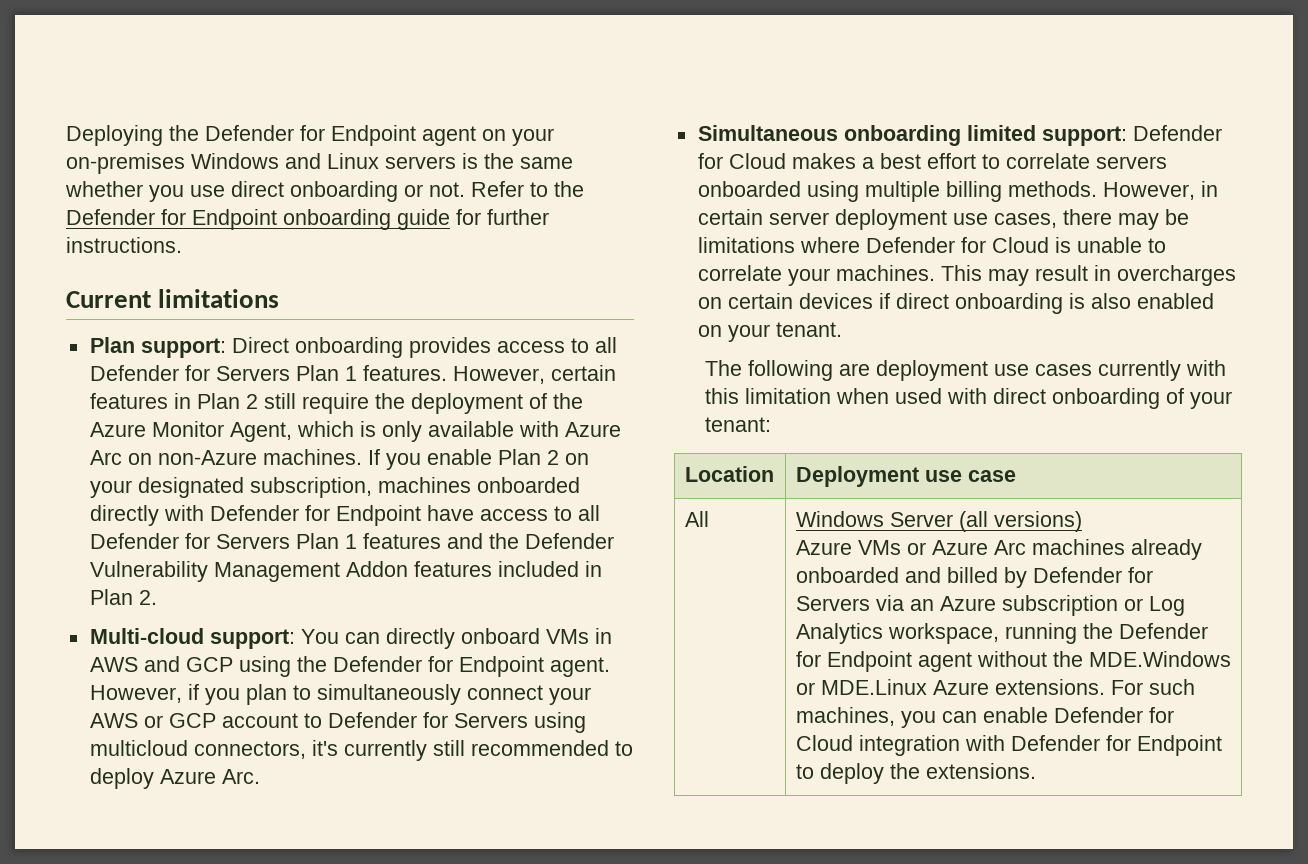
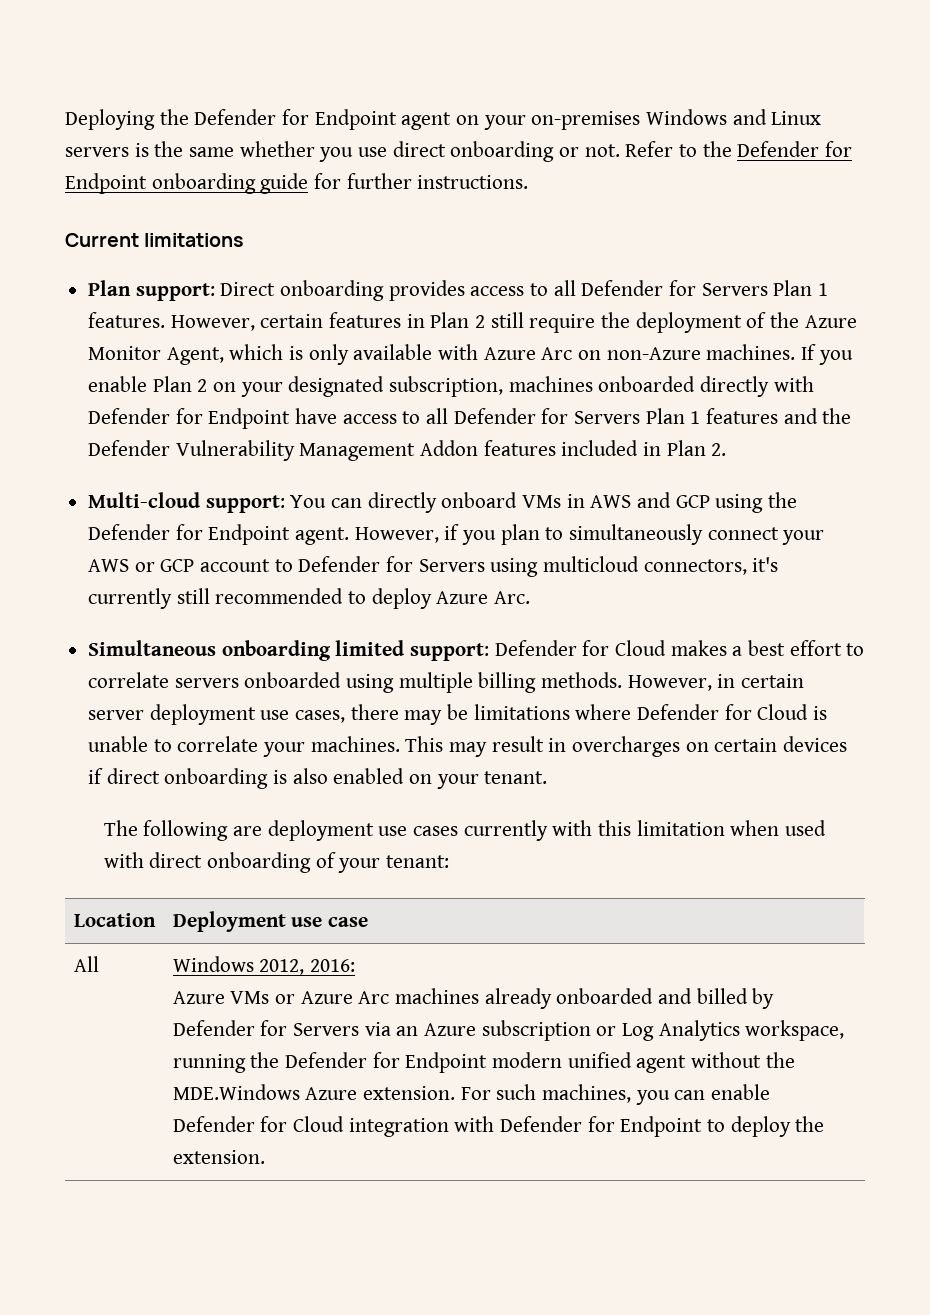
[889,511,1082,532] Server (all versions) -> [259,959,356,975] 2012, 2016:
(912, 661) none -> [492,1052,632,1068] modern unified
[795,679,1105,695] or MDE.Linux Azure extensions. -> [305,1086,456,1100] Azure extension.
[925,763,1036,779] extensions. -> [172,1150,265,1164] extension.

